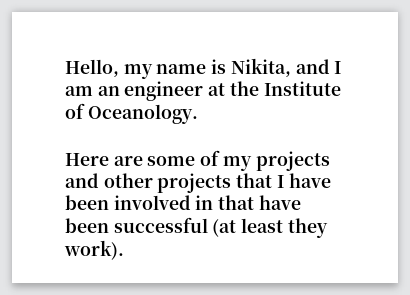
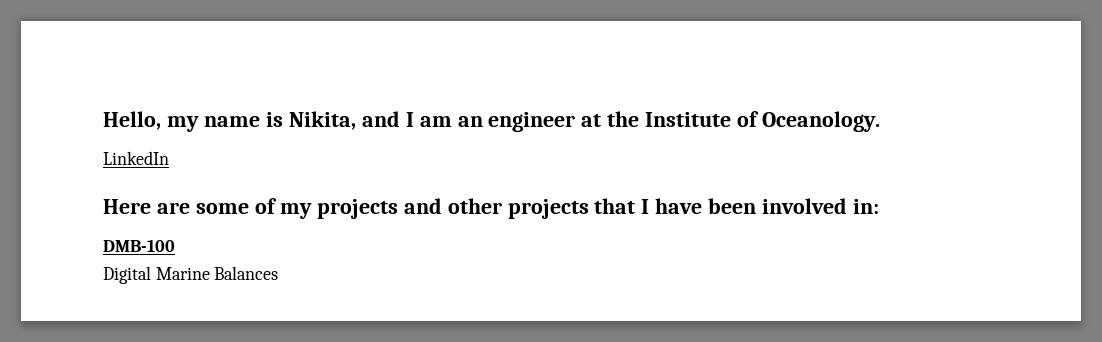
(198, 114) none -> [103,151,169,165] // LinkedIn
[195,195,301,210] [65,217,328,238] [64,240,124,260] in that have been successful (at least they work). -> [853,199,880,214] [103,239,175,252] [103,266,279,284] in: // DMB-100 // Digital Marine Balances

